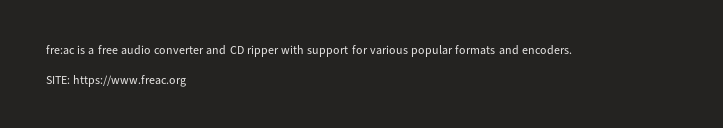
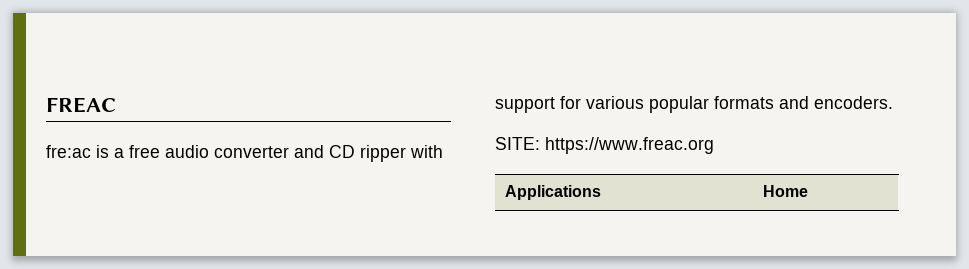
(46, 50) none -> [46,97,116,113] FREAC //
(187, 81) none -> [504,185,601,200] [762,185,808,197] // Applications | Home

